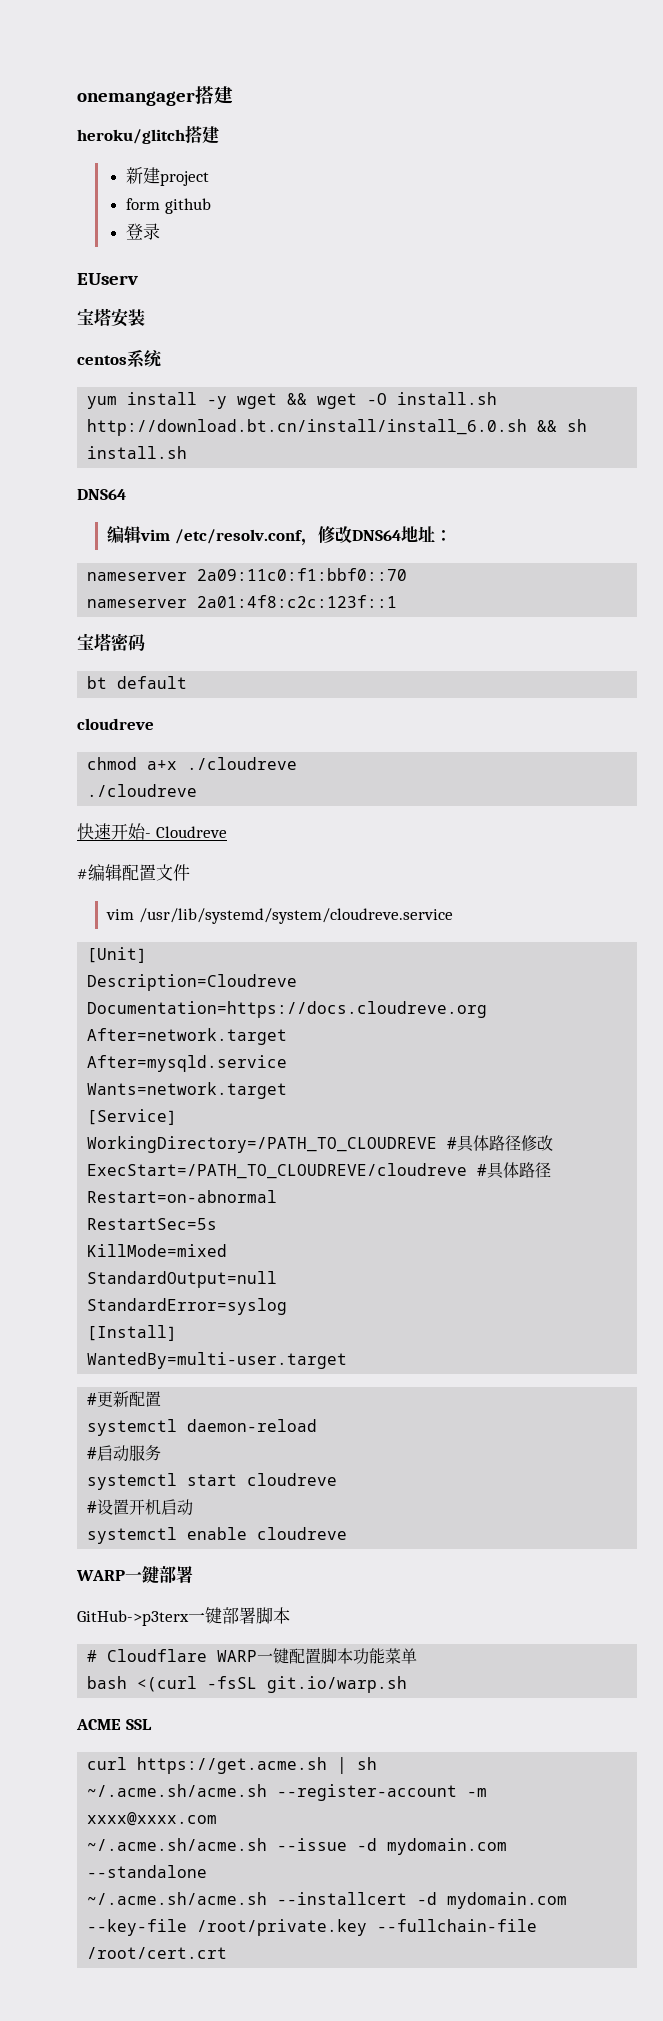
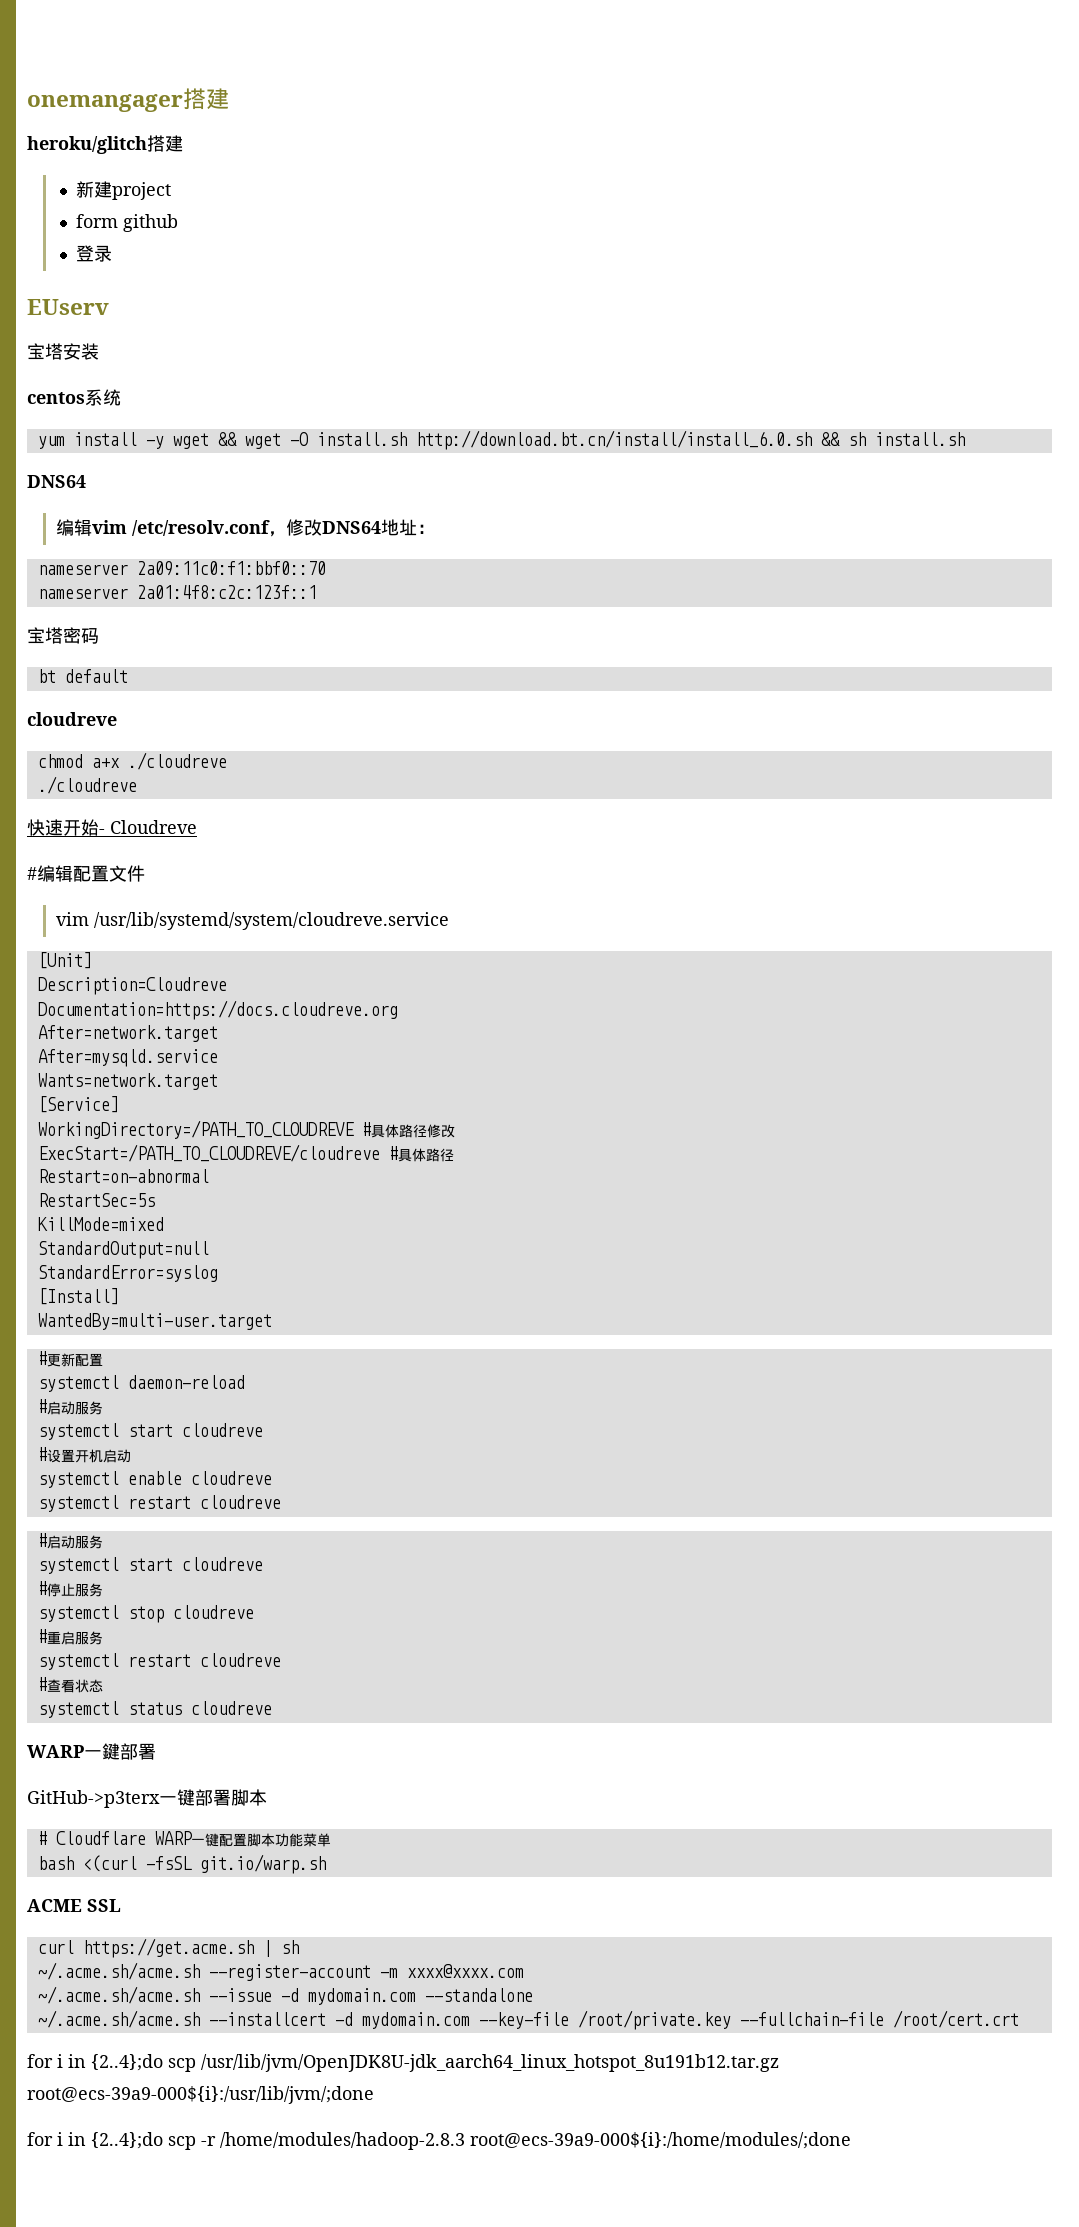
(348, 1533) none -> [37,1495,281,1512] [37,1533,103,1549] [37,1557,263,1574] [37,1581,103,1597] [37,1605,254,1623] [37,1629,103,1645] [37,1653,281,1670] [37,1677,103,1693] [37,1701,272,1718] // systemctl restart cloudreve // #启动服务 // systemctl start cloudreve // #停止服务 // systemctl stop cloudreve // #重启服务 // systemctl restart cloudreve // #查看状态 // systemctl status cloudreve
(228, 1953) none -> [27,2054,779,2072] [27,2086,374,2104] [27,2132,851,2150] // for i in {2..4};do scp /usr/lib/jvm/OpenJDK8U-jdk_aarch64_linux_hotspot_8u191b12.tar.gz root@ecs-39a9-000${i}:/usr/lib/jvm/;done // for i in {2..4};do scp -r /home/modules/hadoop-2.8.3 root@ecs-39a9-000${i}:/home/modules/;done

